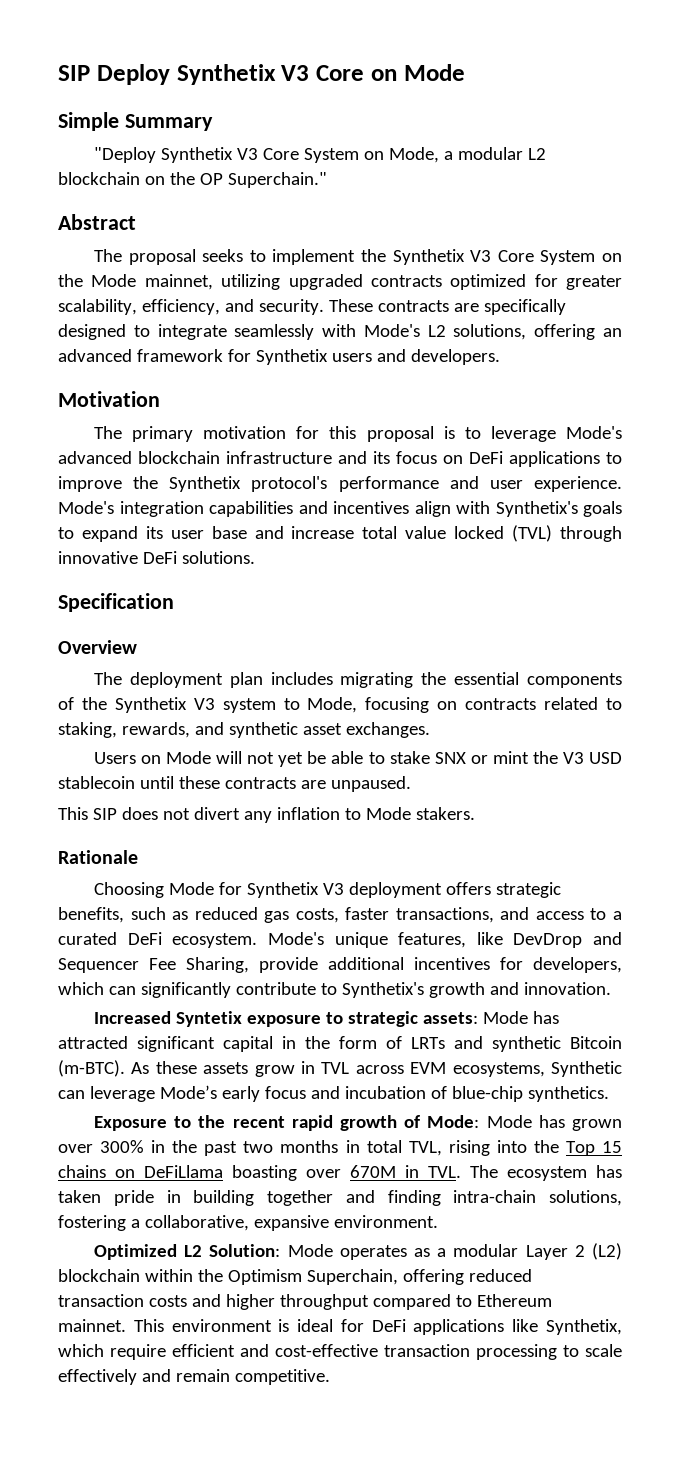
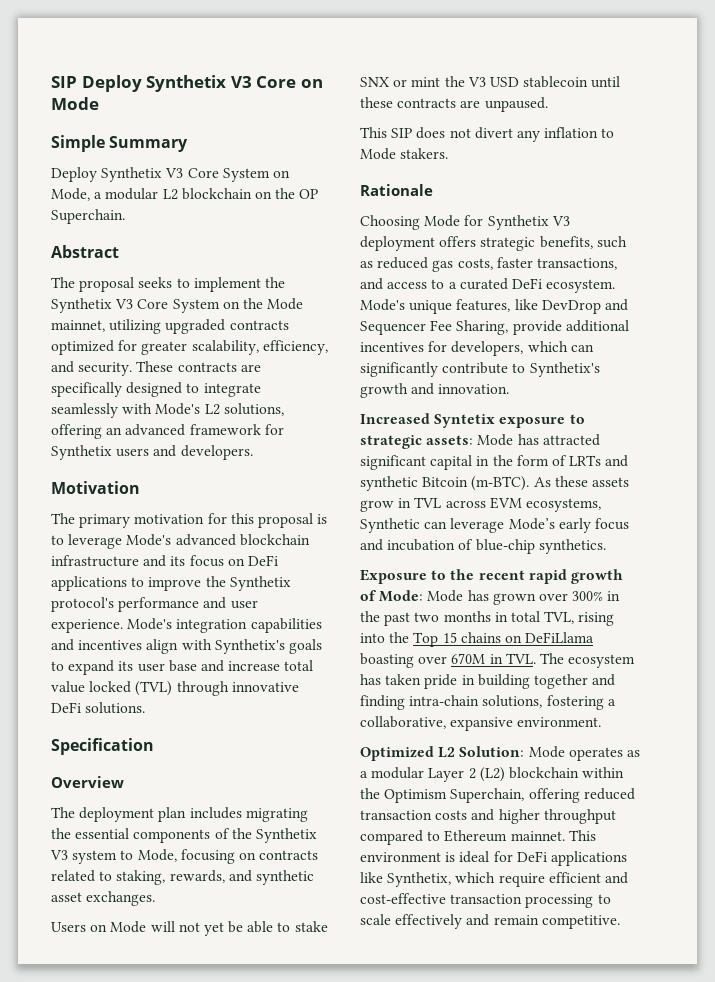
[94,147,157,163] "Deploy -> [51,167,97,182] Deploy
[227,172,327,188] Superchain." -> [51,209,125,224] Superchain.

